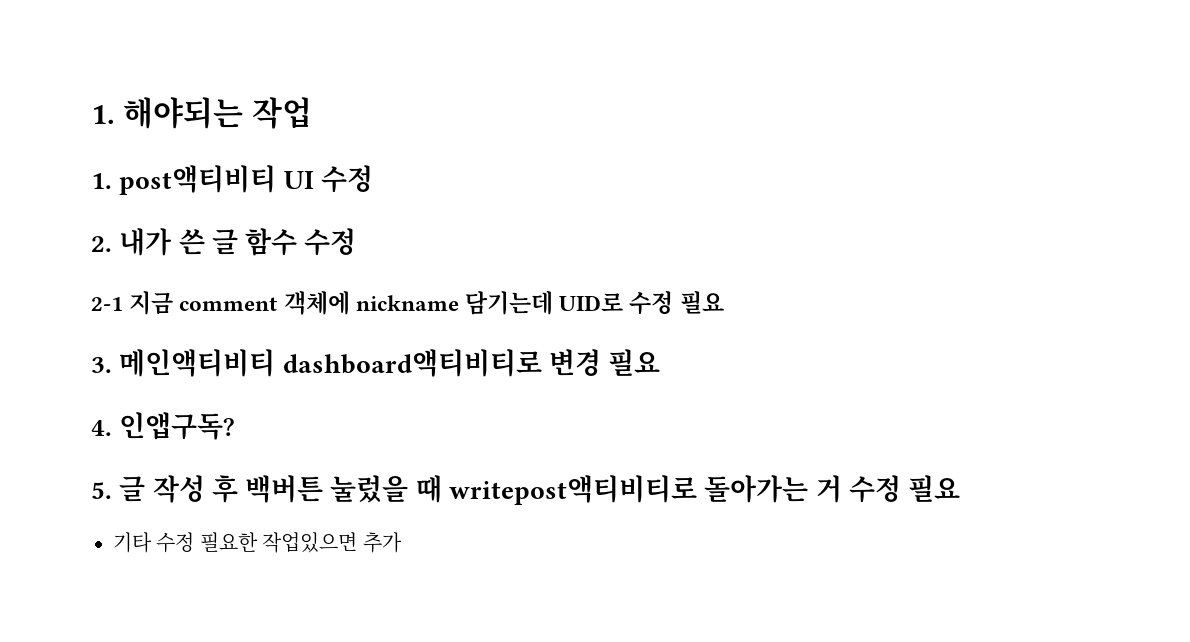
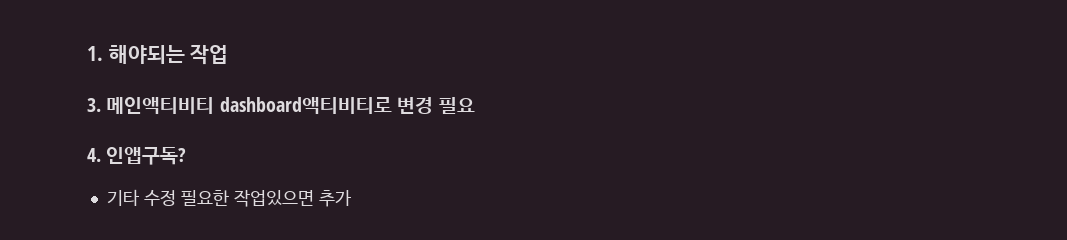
[91,165,373,195] [91,228,357,256] [91,291,724,315] // 1. post액티비티 UI 수정 // 2. 내가 쓴 글 함수 수정 // 2-1 지금 comment 객체에 nickname 담기는데 UID로 수정 필요 -> (229, 54) none
[91,475,961,505] // 5. 글 작성 후 백버튼 눌렀을 때 writepost액티비티로 돌아가는 거 수정 필요 -> (187, 156) none

